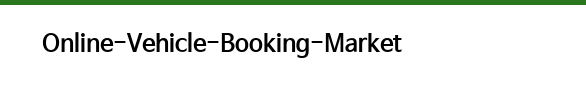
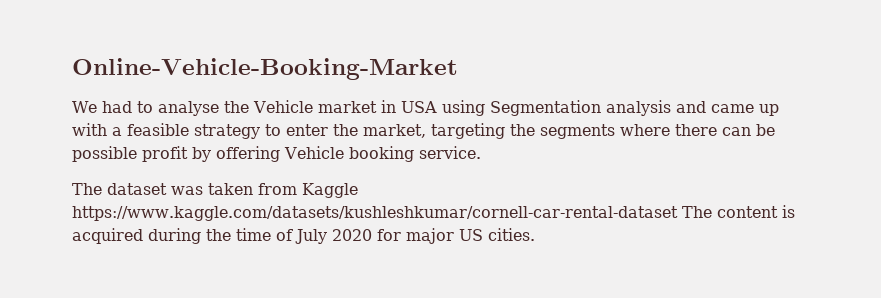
(402, 45) none -> [72,100,779,116] [72,123,775,139] [72,146,481,162] [72,183,358,198] [72,205,795,221] [72,228,535,244] // We had to analyse the Vehicle market in USA using Segmentation analysis and came up with a feasible strategy to enter the market, targeting the segments where there can be possible profit by offering Vehicle booking service. // The dataset was taken from Kaggle https://www.kaggle.com/datasets/kushleshkumar/cornell-car-rental-dataset The content is acquired during the time of July 2020 for major US cities.

